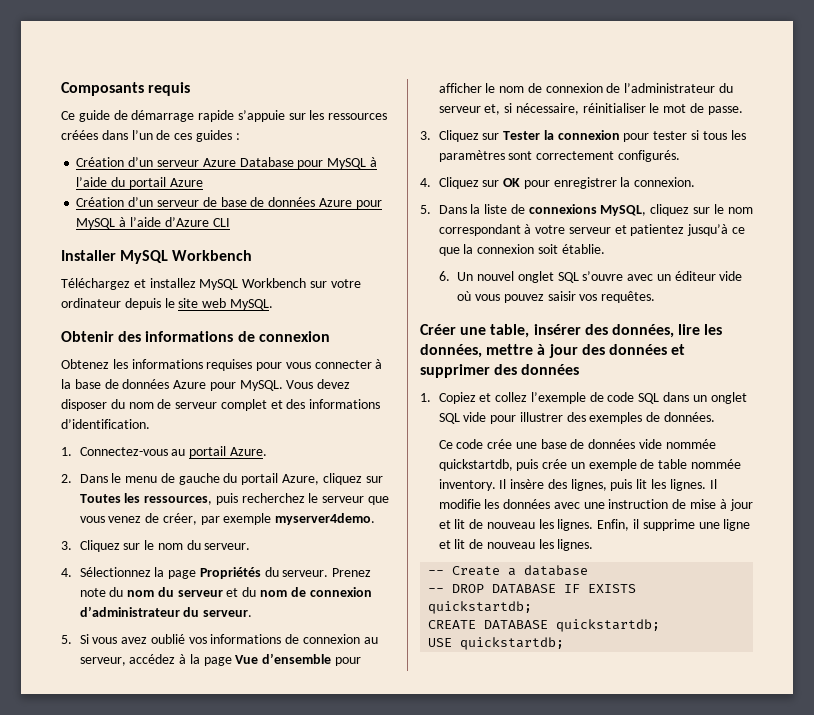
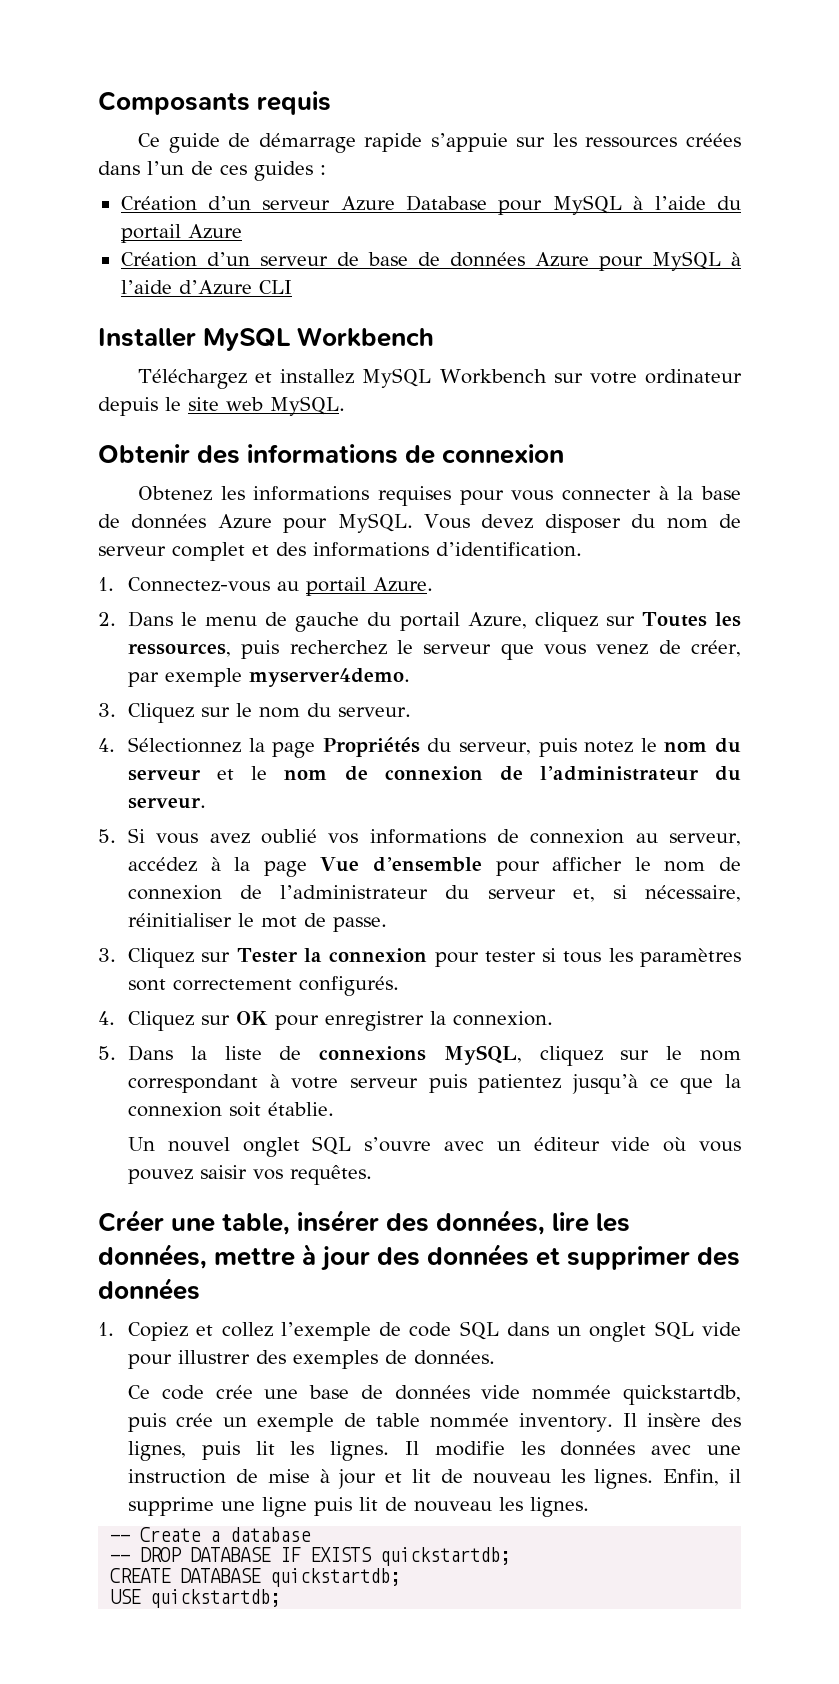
[282,568,372,577] [79,587,124,597] serveur. Prenez note du -> [459,738,657,757] serveur, puis notez le
[242,587,372,597] [79,606,180,617] du nom de connexion d’administrateur -> [251,766,699,781] le nom de connexion de l’administrateur
[614,225,627,234] et -> [428,1074,467,1093] puis
[438,271,450,281] 6. -> (335, 1109) none
[438,540,451,549] et -> [314,1497,353,1516] puis

